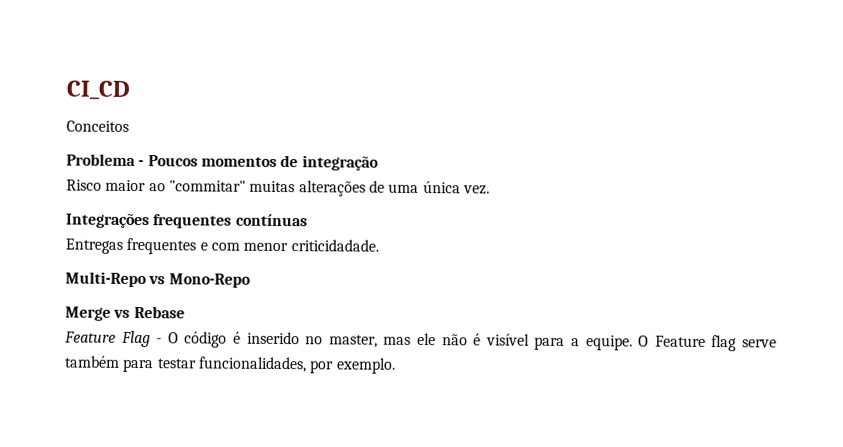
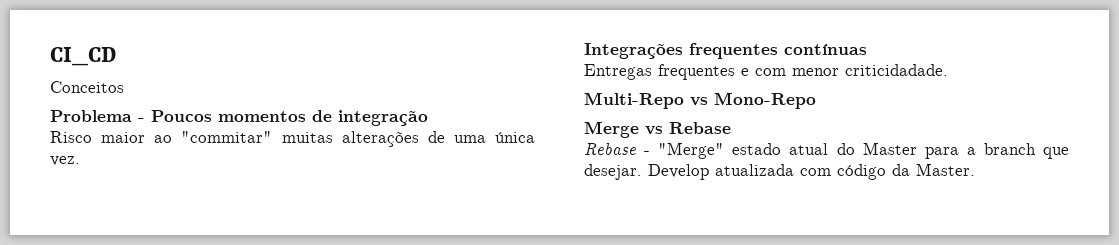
[64,330,778,352] [64,355,396,374] Feature Flag - O código é inserido no master, mas ele não é visível para a equipe. O Feature flag serve também para testar funcionalidades, por exemplo. -> [584,142,1069,159] [584,163,975,180] Rebase - "Merge" estado atual do Master para a branch que desejar. Develop atualizada com código da Master.

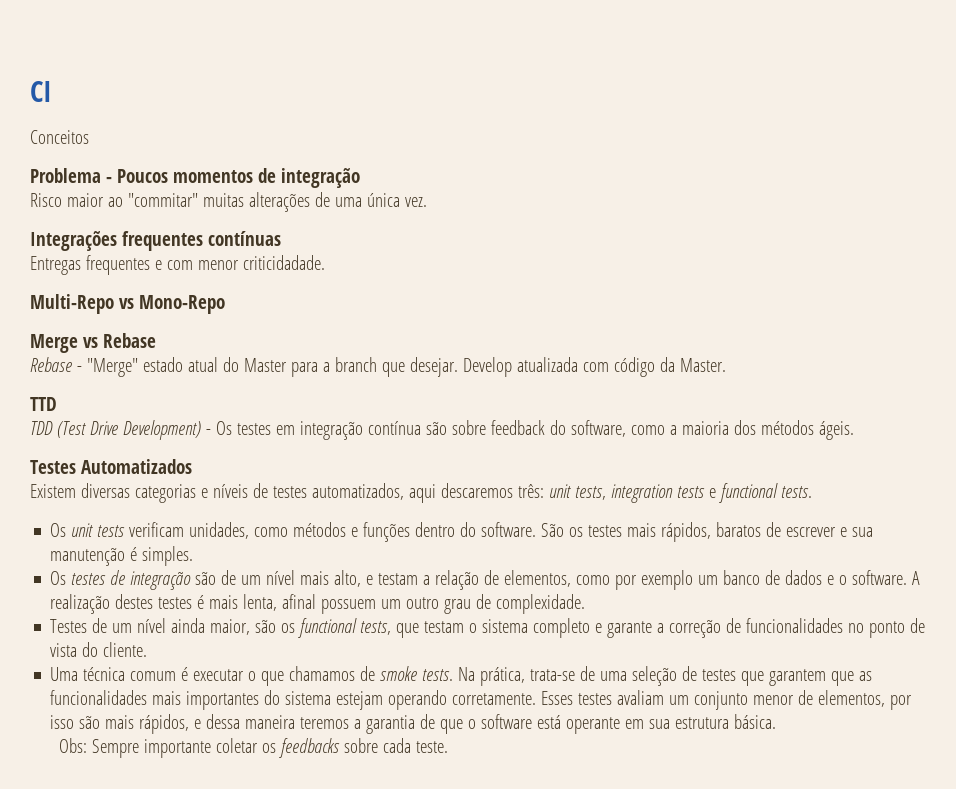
[50,47,116,66] CI_CD -> [30,81,52,102] CI
(975, 169) none -> [30,397,57,411] [30,420,854,440] [30,459,192,474] [30,483,812,503] [50,522,874,542] [50,546,194,566] [50,570,921,590] [50,594,586,614] [50,618,926,638] [50,642,148,657] [50,666,873,686] [50,690,913,710] [50,714,777,734] [59,738,448,758] // TTD // TDD (Test Drive Development) - Os testes em integração contínua são sobre feedback do software, como a maioria dos métodos ágeis. // Testes Automatizados // Existem diversas categorias e níveis de testes automatizados, aqui descaremos três: unit tests, integration tests e functional tests. // Os unit tests verificam unidades, como métodos e funções dentro do software. São os testes mais rápidos, baratos de escrever e sua manutenção é simples. // Os testes de integração são de um nível mais alto, e testam a relação de elementos, como por exemplo um banco de dados e o software. A realização destes testes é mais lenta, afinal possuem um outro grau de complexidade. // Testes de um nível ainda maior, são os functional tests, que testam o sistema completo e garante a correção de funcionalidades no ponto de vista do cliente. // Uma técnica comum é executar o que chamamos de smoke tests. Na prática, trata-se de uma seleção de testes que garantem que as funcionalidades mais importantes do sistema estejam operando corretamente. Esses testes avaliam um conjunto menor de elementos, por isso são mais rápidos, e dessa maneira teremos a garantia de que o software está operante em sua estrutura básica. // Obs: Sempre importante coletar os feedbacks sobre cada teste.

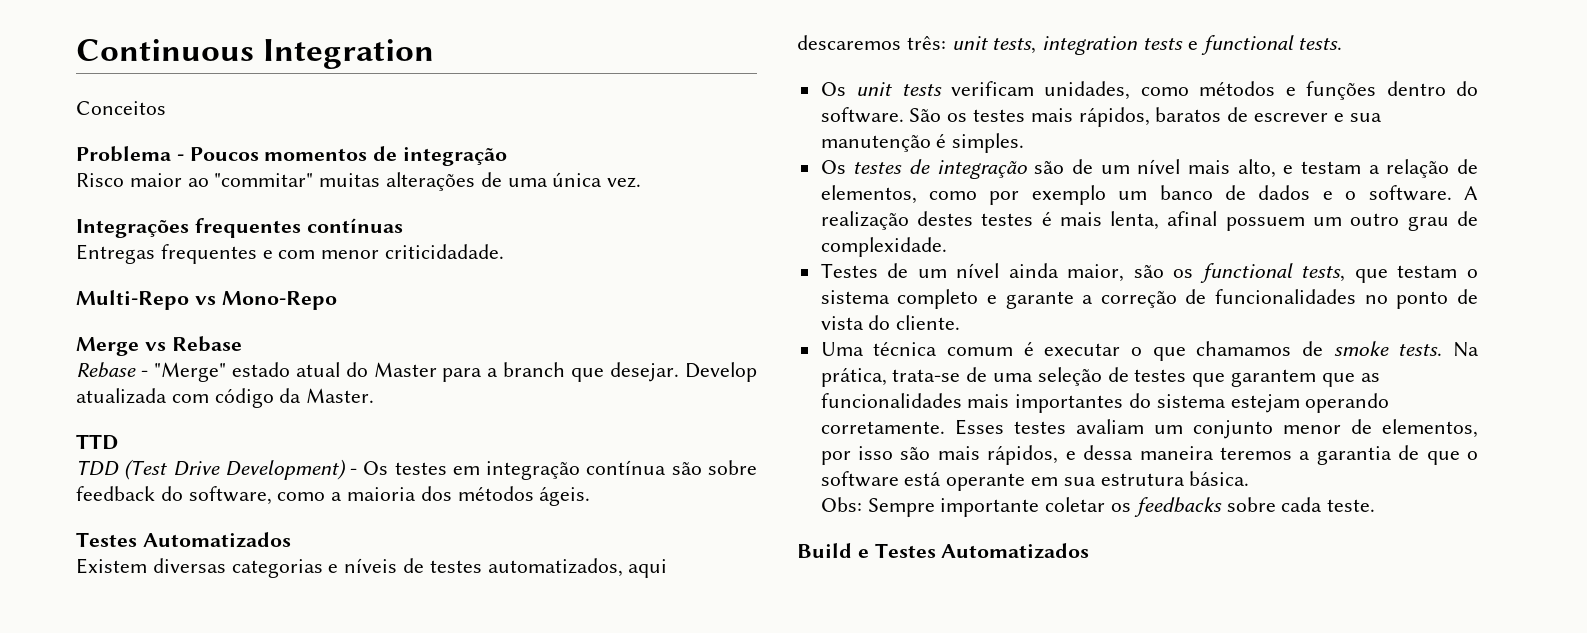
[30,81,52,102] CI -> [76,39,435,69] Continuous Integration
(448, 747) none -> [797,543,1090,559] // Build e Testes Automatizados

